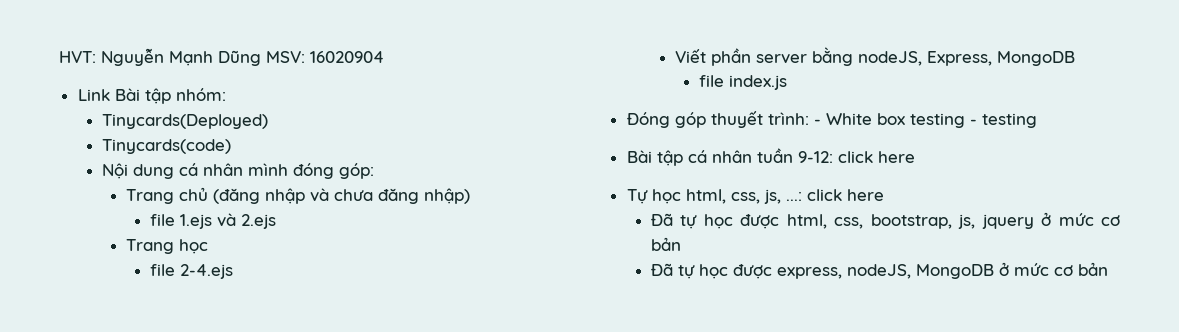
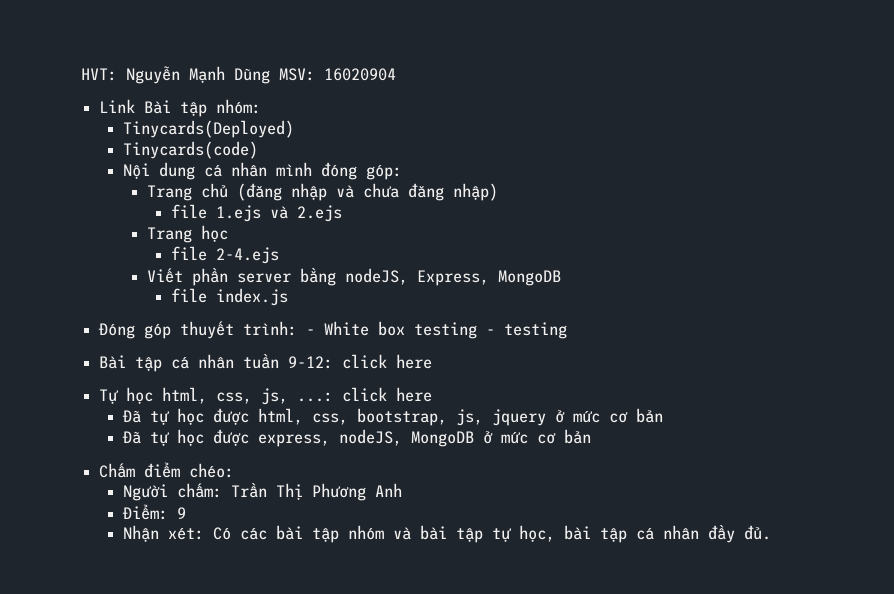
(1108, 269) none -> [99,462,235,478] [122,483,402,501] [121,504,186,520] [122,525,771,543] // Chấm điểm chéo: // Người chấm: Trần Thị Phương Anh // Điểm: 9 // Nhận xét: Có các bài tập nhóm và bài tập tự học, bài tập cá nhân đầy đủ.

